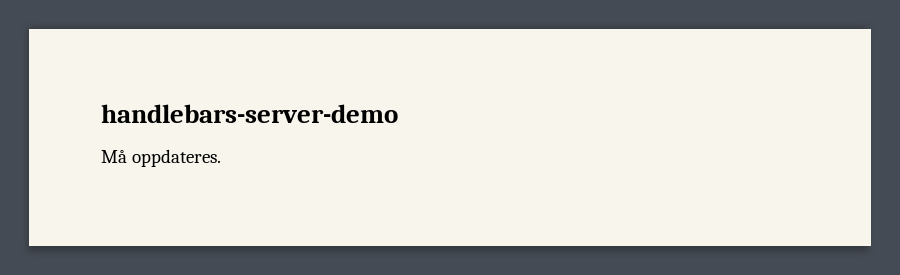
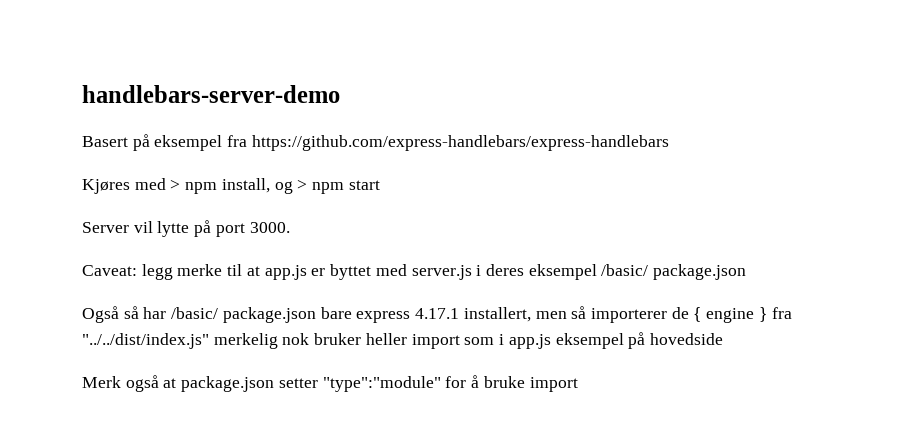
[101,149,222,167] Må oppdateres. -> [82,134,669,151] [82,178,380,194] [82,220,290,237] [82,264,747,280] [82,306,792,323] [82,332,723,349] [82,375,578,392] Basert på eksempel fra https://github.com/express-handlebars/express-handlebars // Kjøres med > npm install, og > npm start // Server vil lytte på port 3000. // Caveat: legg merke til at app.js er byttet med server.js i deres eksempel /basic/ package.json // Også så har /basic/ package.json bare express 4.17.1 installert, men så importerer de { engine } fra "../../dist/index.js" merkelig nok bruker heller import som i app.js eksempel på hovedside // Merk også at package.json setter "type":"module" for å bruke import

